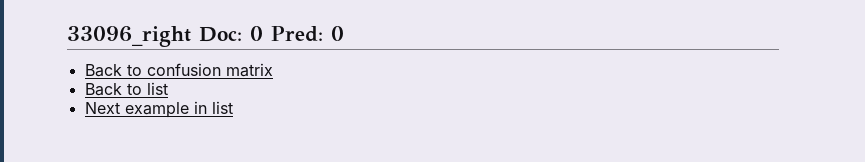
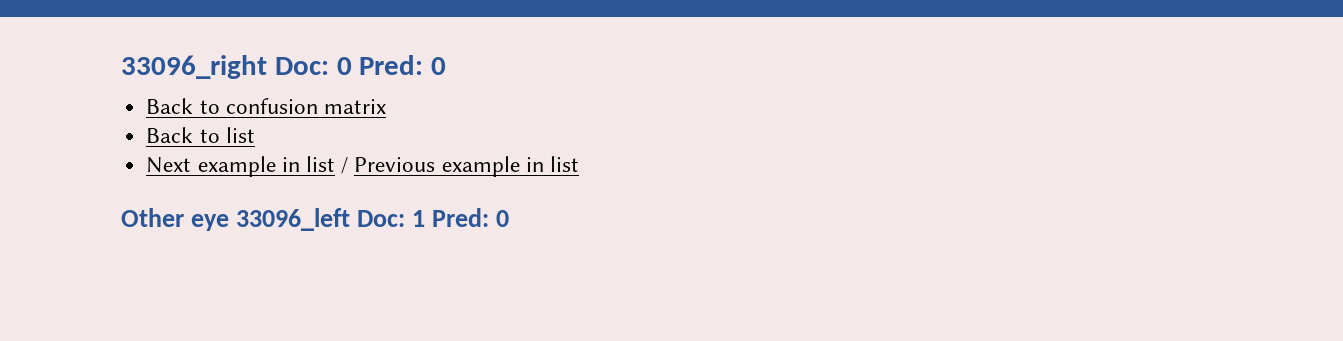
(233, 107) none -> [341,156,579,177] [121,208,510,231] / Previous example in list // Other eye 33096_left Doc: 1 Pred: 0

